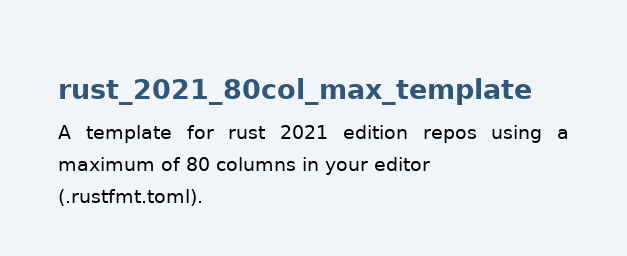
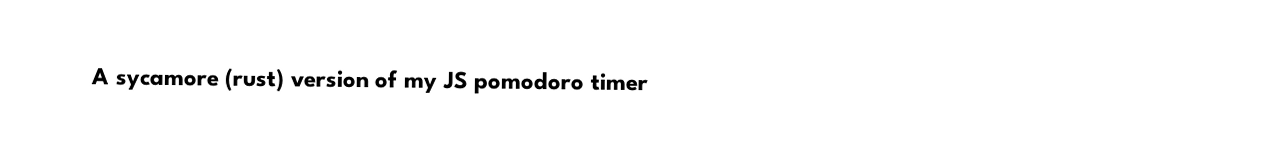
[58,78,532,105] [58,125,569,143] [58,157,430,175] [58,189,203,206] rust_2021_80col_max_template // A template for rust 2021 edition repos using a maximum of 80 columns in your editor (.rustfmt.toml). -> [90,67,649,96] A sycamore (rust) version of my JS pomodoro timer

